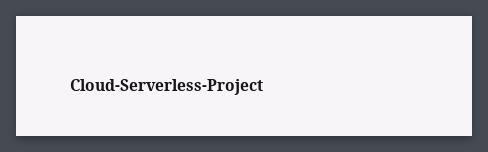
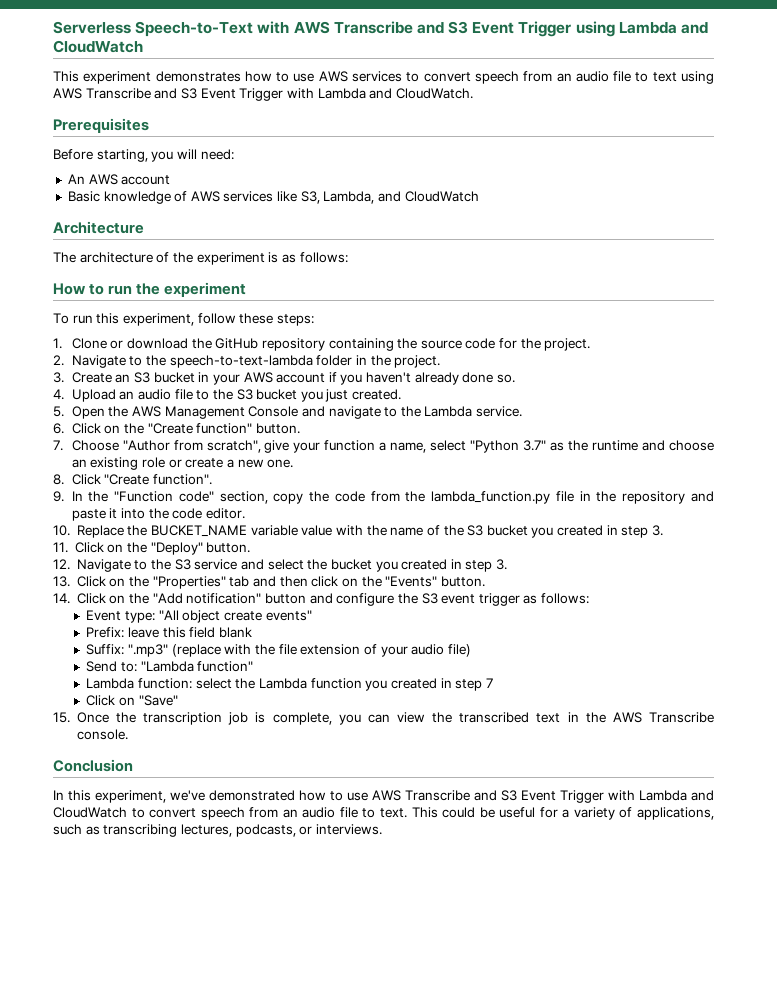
[70,79,263,95] Cloud-Serverless-Project -> [53,21,709,37] [53,40,143,53] [53,71,714,84] [53,88,473,101] [53,118,149,133] [53,149,234,162] [67,174,171,185] [67,191,479,204] [53,221,144,234] [53,252,348,265] [53,282,247,297] [53,313,314,326] [53,338,591,351] [53,355,441,368] [53,372,516,385] [53,389,402,402] [53,406,523,419] [53,423,300,434] [53,440,714,453] [71,457,294,470] [53,474,212,485] [53,491,714,504] [71,508,245,521] [53,525,664,538] [53,542,251,555] [53,559,508,572] [53,576,485,589] [53,593,590,606] [86,610,312,623] [86,627,253,638] [86,644,471,657] [86,661,254,672] [86,678,493,691] [86,695,178,706] [53,712,714,725] [76,729,128,740] [53,759,133,772] [53,790,714,803] [53,807,714,820] [53,824,382,837] Serverless Speech-to-Text with AWS Transcribe and S3 Event Trigger using Lambda and CloudWatch // This experiment demonstrates how to use AWS services to convert speech from an audio file to text using AWS Transcribe and S3 Event Trigger with Lambda and CloudWatch. // Prerequisites // Before starting, you will need: // An AWS account // Basic knowledge of AWS services like S3, Lambda, and CloudWatch // Architecture // The architecture of the experiment is as follows: // How to run the experiment // To run this experiment, follow these steps: // 1. Clone or download the GitHub repository containing the source code for the project. // 2. Navigate to the speech-to-text-lambda folder in the project. // 3. Create an S3 bucket in your AWS account if you haven't already done so. // 4. Upload an audio file to the S3 bucket you just created. // 5. Open the AWS Management Console and navigate to the Lambda service. // 6. Click on the "Create function" button. // 7. Choose "Author from scratch", give your function a name, select "Python 3.7" as the runtime and choose an existing role or create a new one. // 8. Click "Create function". // 9. In the "Function code" section, copy the code from the lambda_function.py file in the repository and paste it into the code editor. // 10. Replace the BUCKET_NAME variable value with the name of the S3 bucket you created in step 3. // 11. Click on the "Deploy" button. // 12. Navigate to the S3 service and select the bucket you created in step 3. // 13. Click on the "Properties" tab and then click on the "Events" button. // 14. Click on the "Add notification" button and configure the S3 event trigger as follows: // Event type: "All object create events" // Prefix: leave this field blank // Suffix: ".mp3" (replace with the file extension of your audio file) // Send to: "Lambda function" // Lambda function: select the Lambda function you created in step 7 // Click on "Save" // 15. Once the transcription job is complete, you can view the transcribed text in the AWS Transcribe console. // Conclusion // In this experiment, we've demonstrated how to use AWS Transcribe and S3 Event Trigger with Lambda and CloudWatch to convert speech from an audio file to text. This could be useful for a variety of applications, such as transcribing lectures, podcasts, or interviews.

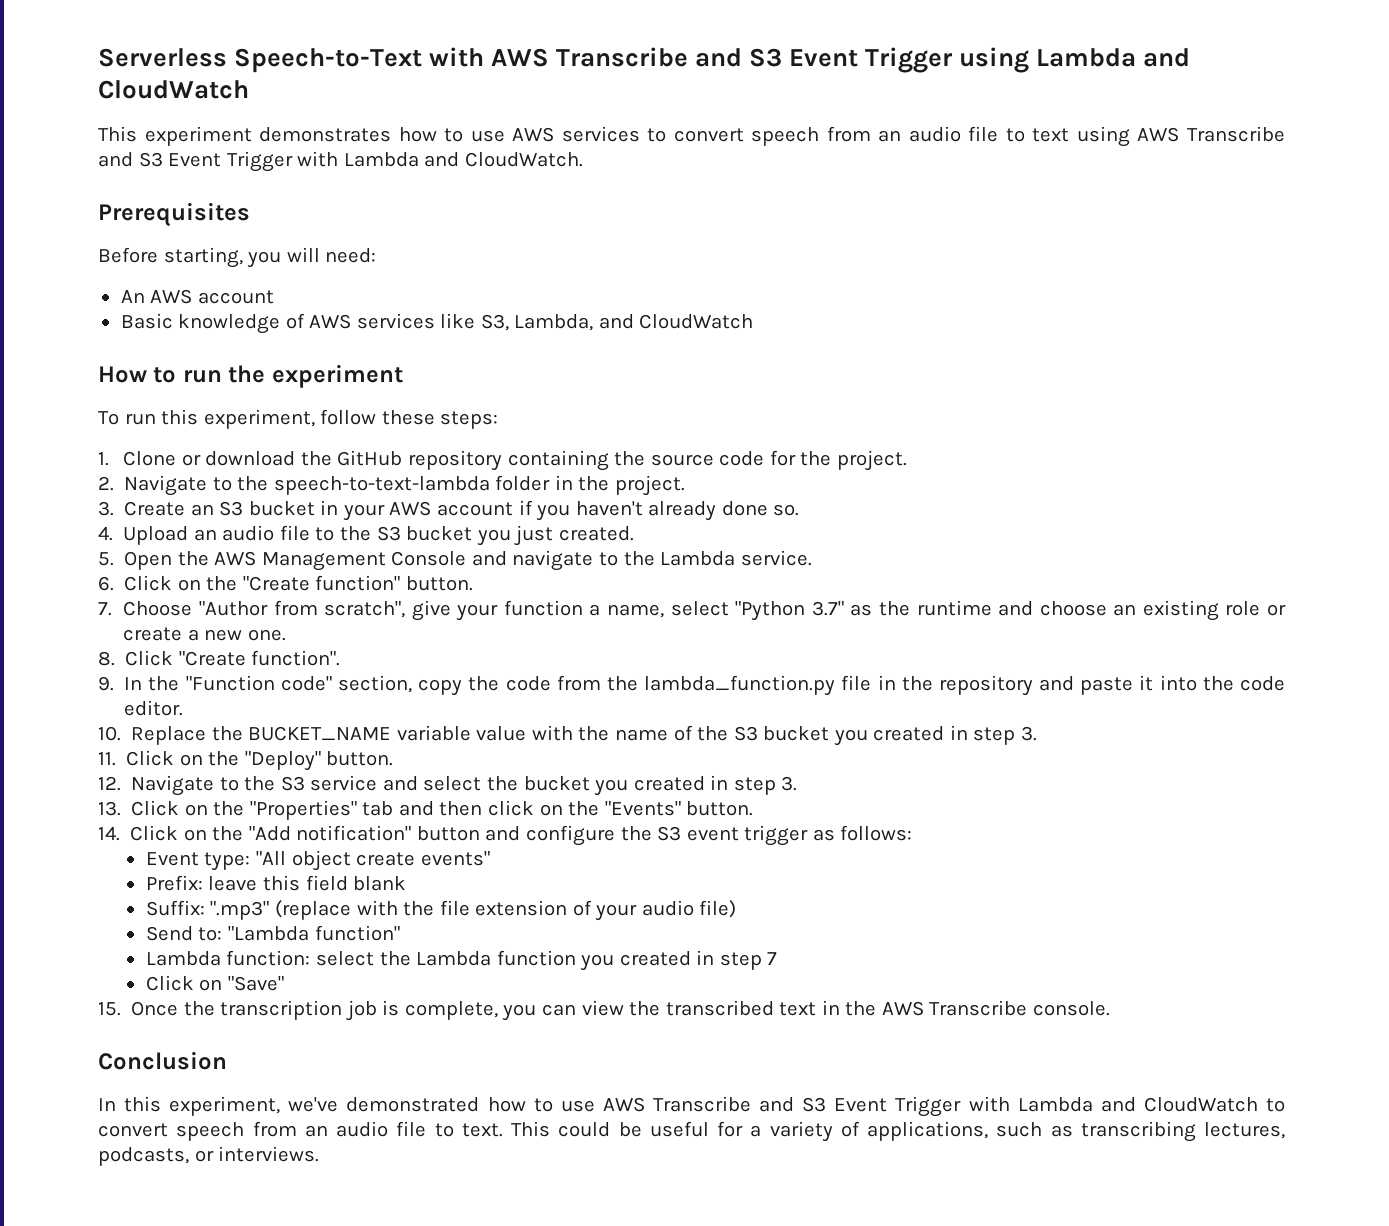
[53,221,144,234] [53,252,348,265] // Architecture // The architecture of the experiment is as follows: -> (754, 321) none

